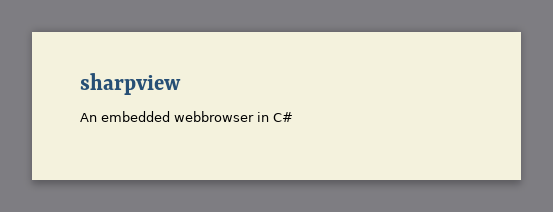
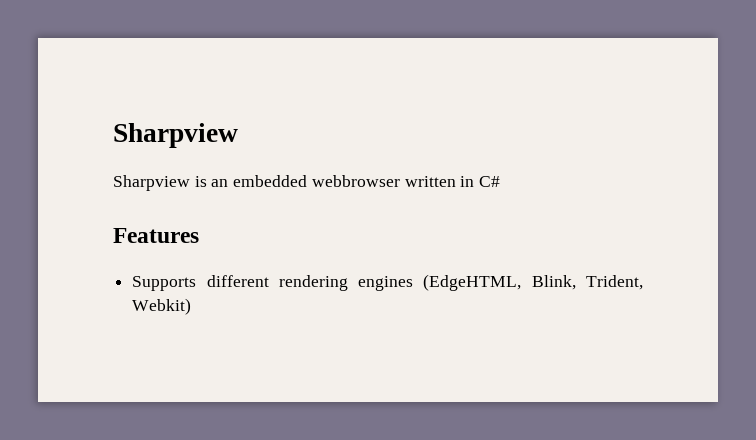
[80,73,181,95] [80,113,97,122] sharpview // An -> [113,123,238,148] [113,175,229,191] Sharpview // Sharpview is an
(254, 116) none -> [404,176,456,187] written
(293, 117) none -> [113,228,199,243] [132,274,644,291] [132,298,192,315] // Features // Supports different rendering engines (EdgeHTML, Blink, Trident, Webkit)

